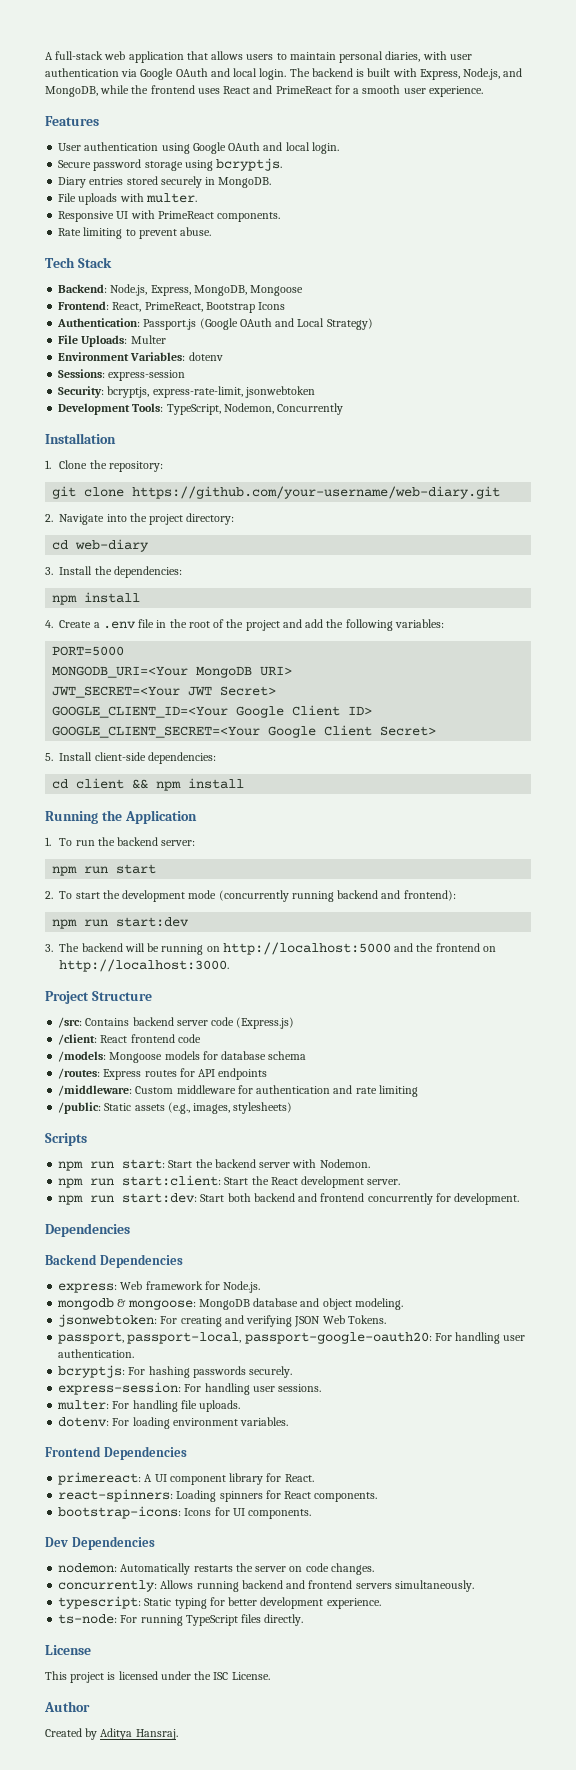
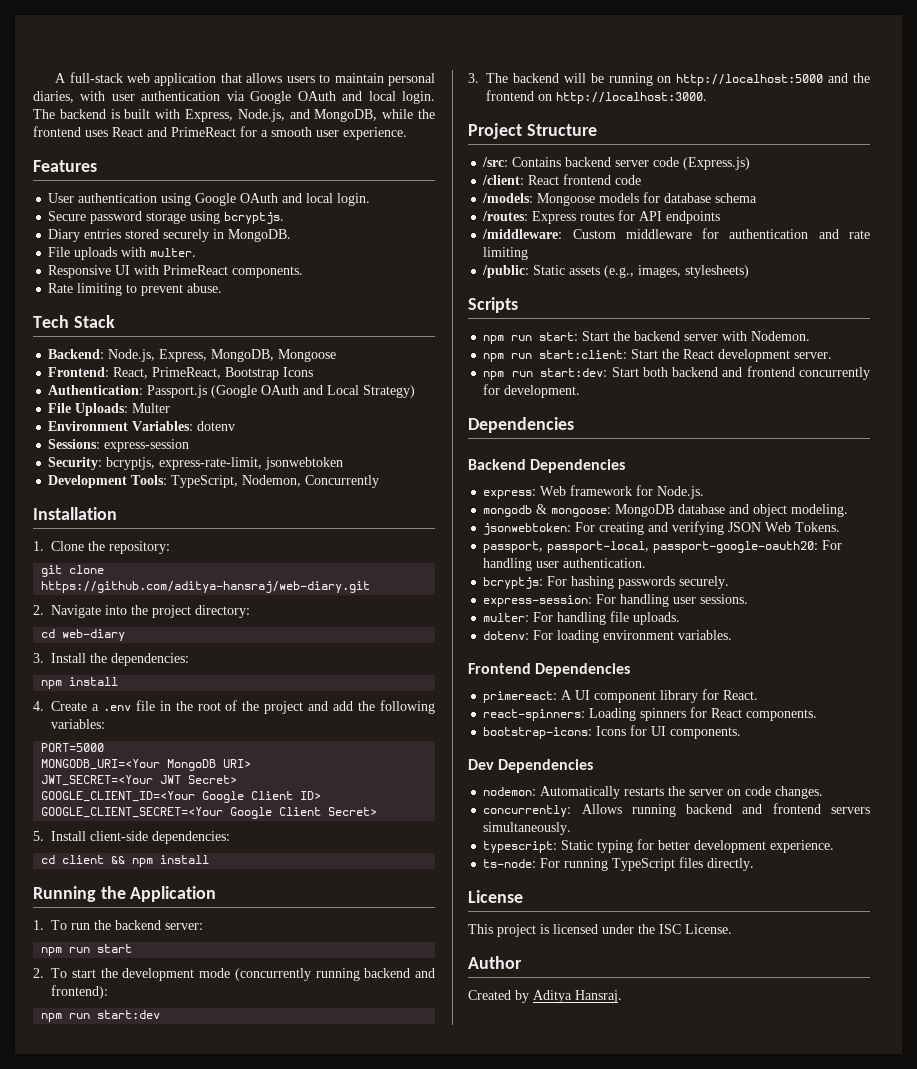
[132,486,501,499] https://github.com/your-username/web-diary.git -> [41,581,371,593] https://github.com/aditya-hansraj/web-diary.git

